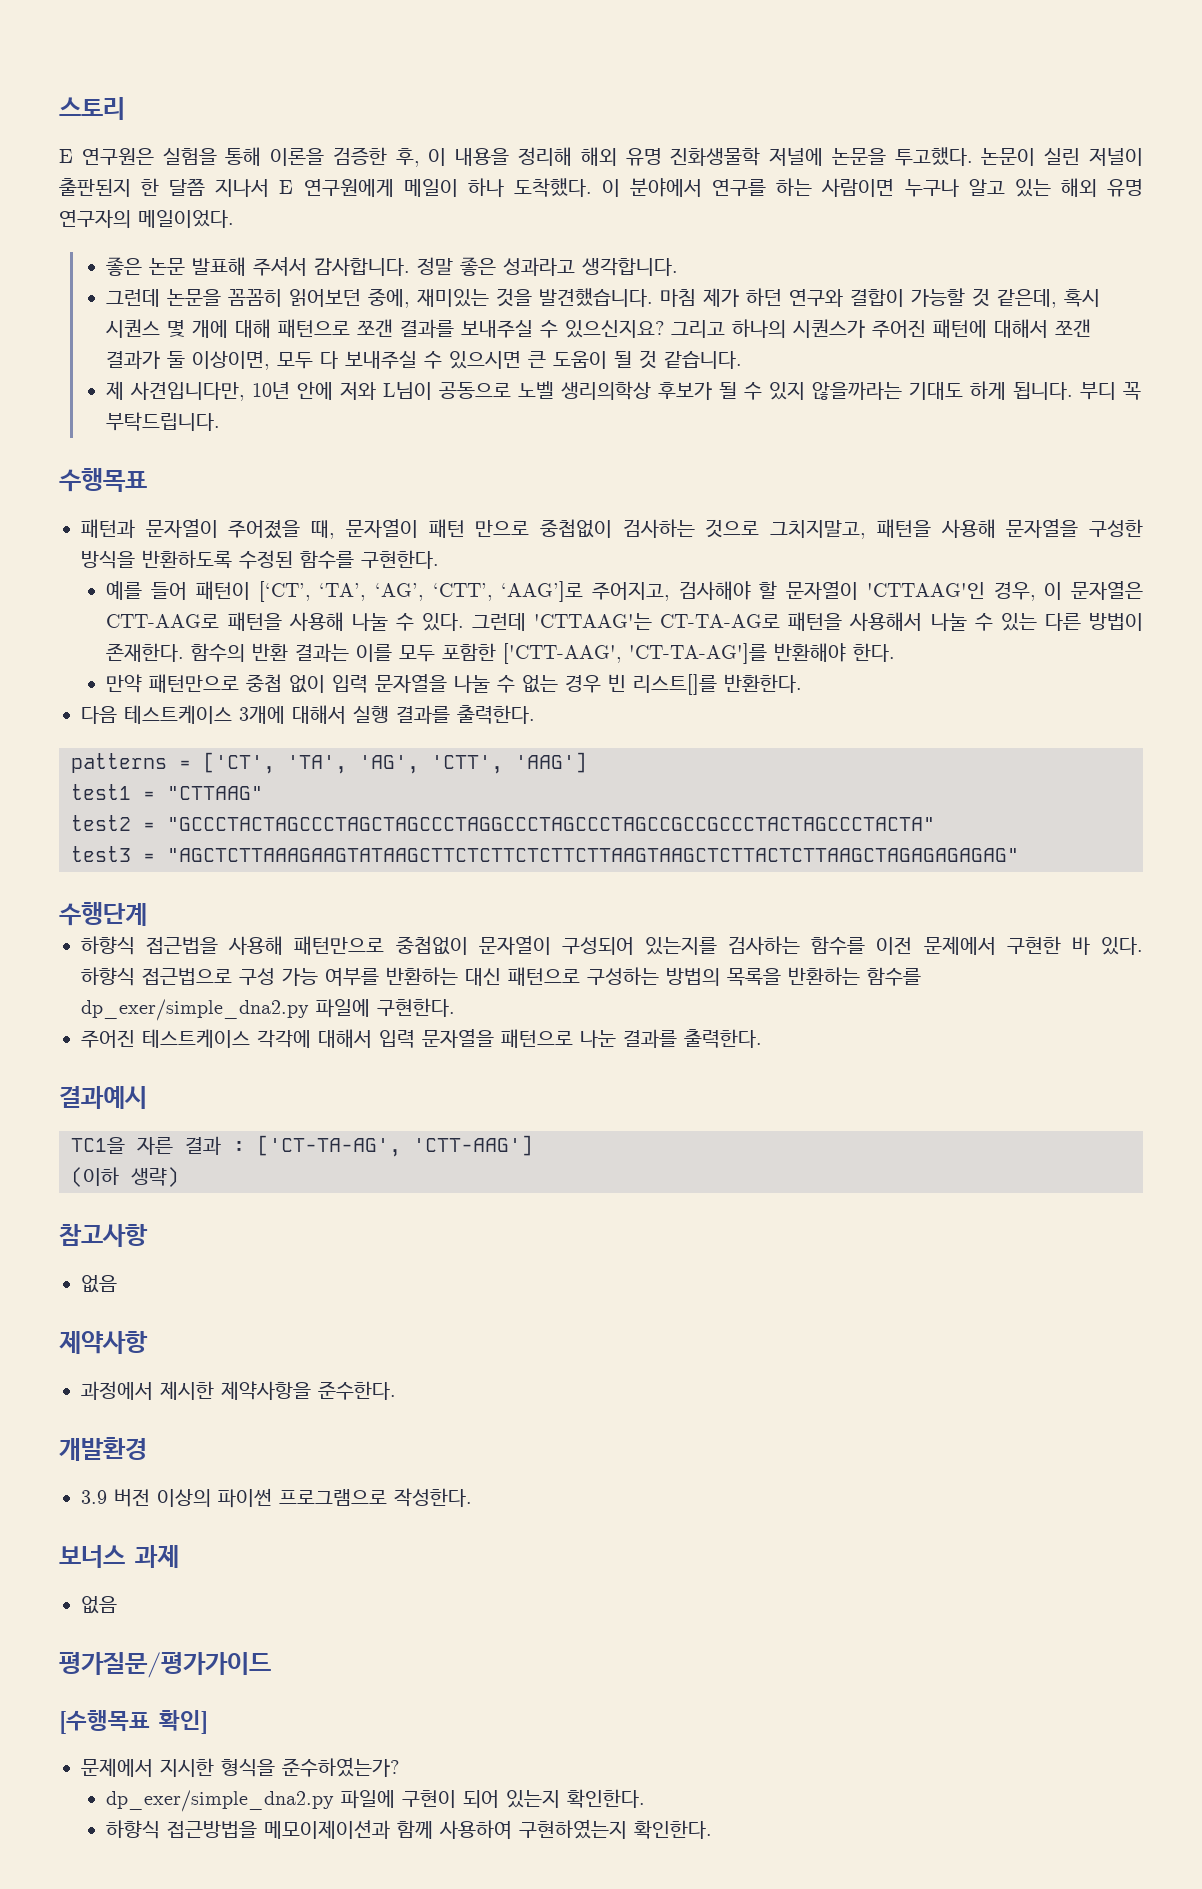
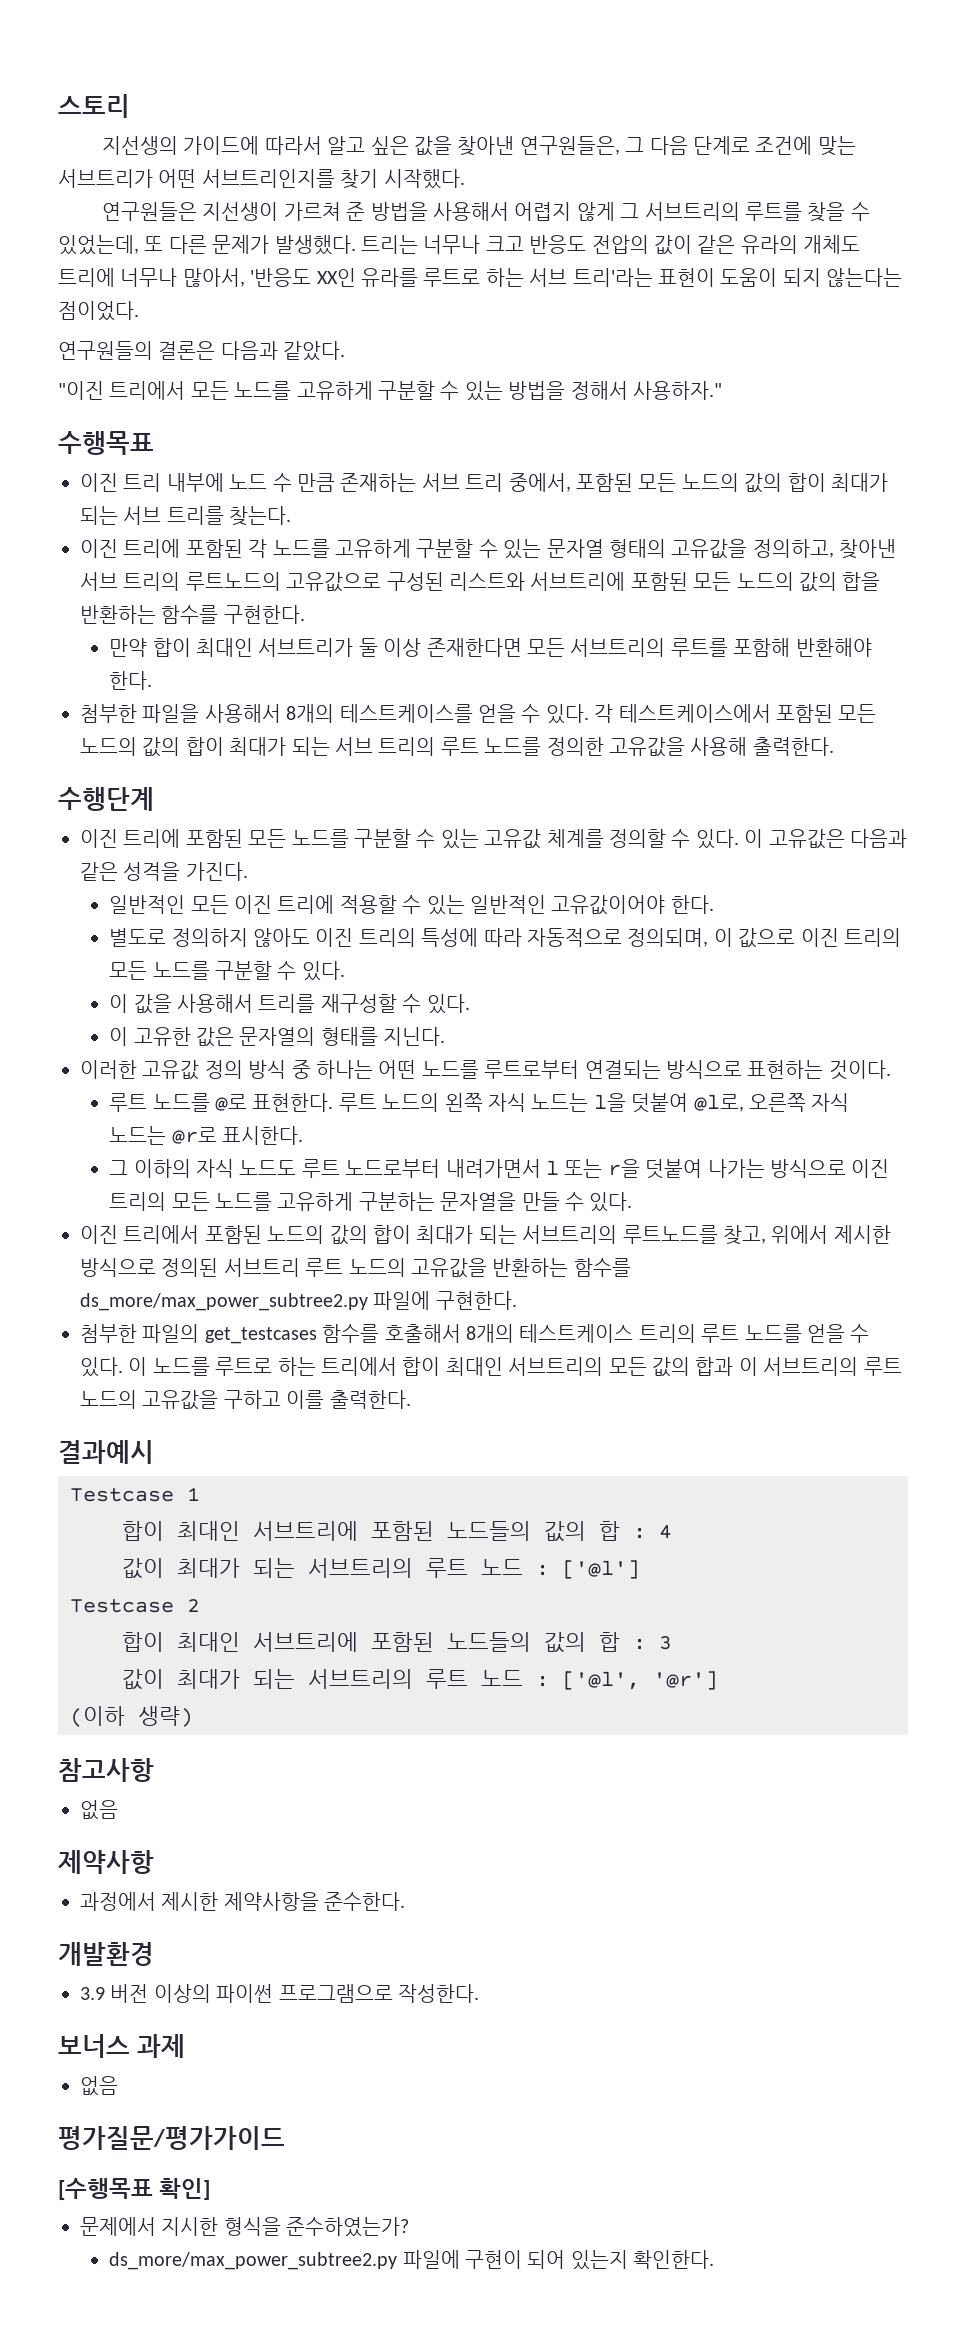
[59,147,1144,167] [59,178,1143,197] [59,210,234,228] [106,257,679,276] [106,288,1101,308] [106,319,1092,338] [106,350,743,370] [106,381,1142,401] [106,412,221,431] [59,468,147,492] [81,519,1143,539] [81,550,439,569] [106,581,1143,602] [106,612,1143,631] [106,643,896,664] [106,674,803,695] [81,705,535,724] [71,752,587,774] [71,784,263,800] [71,815,935,831] [71,846,1019,862] [59,902,147,926] [81,936,1143,955] [81,967,921,986] [81,999,309,1021] E 연구원은 실험을 통해 이론을 검증한 후, 이 내용을 정리해 해외 유명 진화생물학 저널에 논문을 투고했다. 논문이 실린 저널이 출판된지 한 달쯤 지나서 E 연구원에게 메일이 하나 도착했다. 이 분야에서 연구를 하는 사람이면 누구나 알고 있는 해외 유명 연구자의 메일이었다. // 좋은 논문 발표해 주셔서 감사합니다. 정말 좋은 성과라고 생각합니다. // 그런데 논문을 꼼꼼히 읽어보던 중에, 재미있는 것을 발견했습니다. 마침 제가 하던 연구와 결합이 가능할 것 같은데, 혹시 시퀀스 몇 개에 대해 패턴으로 쪼갠 결과를 보내주실 수 있으신지요? 그리고 하나의 시퀀스가 주어진 패턴에 대해서 쪼갠 결과가 둘 이상이면, 모두 다 보내주실 수 있으시면 큰 도움이 될 것 같습니다. // 제 사견입니다만, 10년 안에 저와 L님이 공동으로 노벨 생리의학상 후보가 될 수 있지 않을까라는 기대도 하게 됩니다. 부디 꼭 부탁드립니다. // 수행목표 // 패턴과 문자열이 주어졌을 때, 문자열이 패턴 만으로 중첩없이 검사하는 것으로 그치지말고, 패턴을 사용해 문자열을 구성한 방식을 반환하도록 수정된 함수를 구현한다. // 예를 들어 패턴이 [‘CT’, ‘TA’, ‘AG’, ‘CTT’, ‘AAG’]로 주어지고, 검사해야 할 문자열이 'CTTAAG'인 경우, 이 문자열은 CTT-AAG로 패턴을 사용해 나눌 수 있다. 그런데 'CTTAAG'는 CT-TA-AG로 패턴을 사용해서 나눌 수 있는 다른 방법이 존재한다. 함수의 반환 결과는 이를 모두 포함한 ['CTT-AAG', 'CT-TA-AG']를 반환해야 한다. // 만약 패턴만으로 중첩 없이 입력 문자열을 나눌 수 없는 경우 빈 리스트[]를 반환한다. // 다음 테스트케이스 3개에 대해서 실행 결과를 출력한다. // patterns = ['CT', 'TA', 'AG', 'CTT', 'AAG'] // test1 = "CTTAAG" // test2 = "GCCCTACTAGCCCTAGCTAGCCCTAGGCCCTAGCCCTAGCCGCCGCCCTACTAGCCCTACTA" // test3 = "AGCTCTTAAAGAAGTATAAGCTTCTCTTCTCTTCTTAAGTAAGCTCTTACTCTTAAGCTAGAGAGAGAG" // 수행단계 // 하향식 접근법을 사용해 패턴만으로 중첩없이 문자열이 구성되어 있는지를 검사하는 함수를 이전 문제에서 구현한 바 있다. 하향식 접근법으로 구성 가능 여부를 반환하는 대신 패턴으로 구성하는 방법의 목록을 반환하는 함수를 dp_exer/simple_dna2.py -> [102,136,856,156] [58,169,465,189] [102,202,870,222] [58,235,861,255] [58,268,903,287] [58,301,139,321] [58,341,346,361] [58,381,722,401] [58,431,154,455] [80,473,888,493] [80,506,292,526] [80,539,897,559] [80,572,881,592] [80,605,305,624] [109,638,872,657] [109,671,153,690] [80,704,877,724] [80,737,834,757] [58,787,154,811] [80,829,907,849] [80,862,248,881] [109,895,714,915] [109,928,902,948] [109,961,345,981] [109,994,470,1014] [109,1027,446,1047] [80,1060,891,1080] [109,1093,850,1113] [109,1126,304,1145] [109,1159,890,1179] [109,1192,633,1212] [80,1225,891,1245] [80,1258,631,1278] [80,1293,368,1311] 지선생의 가이드에 따라서 알고 싶은 값을 찾아낸 연구원들은, 그 다음 단계로 조건에 맞는 서브트리가 어떤 서브트리인지를 찾기 시작했다. // 연구원들은 지선생이 가르쳐 준 방법을 사용해서 어렵지 않게 그 서브트리의 루트를 찾을 수 있었는데, 또 다른 문제가 발생했다. 트리는 너무나 크고 반응도 전압의 값이 같은 유라의 개체도 트리에 너무나 많아서, '반응도 XX인 유라를 루트로 하는 서브 트리'라는 표현이 도움이 되지 않는다는 점이었다. // 연구원들의 결론은 다음과 같았다. // "이진 트리에서 모든 노드를 고유하게 구분할 수 있는 방법을 정해서 사용하자." // 수행목표 // 이진 트리 내부에 노드 수 만큼 존재하는 서브 트리 중에서, 포함된 모든 노드의 값의 합이 최대가 되는 서브 트리를 찾는다. // 이진 트리에 포함된 각 노드를 고유하게 구분할 수 있는 문자열 형태의 고유값을 정의하고, 찾아낸 서브 트리의 루트노드의 고유값으로 구성된 리스트와 서브트리에 포함된 모든 노드의 값의 합을 반환하는 함수를 구현한다. // 만약 합이 최대인 서브트리가 둘 이상 존재한다면 모든 서브트리의 루트를 포함해 반환해야 한다. // 첨부한 파일을 사용해서 8개의 테스트케이스를 얻을 수 있다. 각 테스트케이스에서 포함된 모든 노드의 값의 합이 최대가 되는 서브 트리의 루트 노드를 정의한 고유값을 사용해 출력한다. // 수행단계 // 이진 트리에 포함된 모든 노드를 구분할 수 있는 고유값 체계를 정의할 수 있다. 이 고유값은 다음과 같은 성격을 가진다. // 일반적인 모든 이진 트리에 적용할 수 있는 일반적인 고유값이어야 한다. // 별도로 정의하지 않아도 이진 트리의 특성에 따라 자동적으로 정의되며, 이 값으로 이진 트리의 모든 노드를 구분할 수 있다. // 이 값을 사용해서 트리를 재구성할 수 있다. // 이 고유한 값은 문자열의 형태를 지닌다. // 이러한 고유값 정의 방식 중 하나는 어떤 노드를 루트로부터 연결되는 방식으로 표현하는 것이다. // 루트 노드를 @로 표현한다. 루트 노드의 왼쪽 자식 노드는 l을 덧붙여 @l로, 오른쪽 자식 노드는 @r로 표시한다. // 그 이하의 자식 노드도 루트 노드로부터 내려가면서 l 또는 r을 덧붙여 나가는 방식으로 이진 트리의 모든 노드를 고유하게 구분하는 문자열을 만들 수 있다. // 이진 트리에서 포함된 노드의 값의 합이 최대가 되는 서브트리의 루트노드를 찾고, 위에서 제시한 방식으로 정의된 서브트리 루트 노드의 고유값을 반환하는 함수를 ds_more/max_power_subtree2.py
[81,1029,762,1048] [59,1086,147,1109] [71,1135,533,1157] 주어진 테스트케이스 각각에 대해서 입력 문자열을 패턴으로 나눈 결과를 출력한다. // 결과예시 // TC1을 자른 결과 : ['CT-TA-AG', 'CTT-AAG'] -> [80,1324,870,1344] [80,1357,902,1377] [80,1390,411,1410] [58,1440,154,1464] [70,1487,200,1502] [122,1521,672,1542] [122,1558,640,1579] [70,1599,200,1613] [122,1632,672,1653] [122,1669,718,1690] 첨부한 파일의 get_testcases 함수를 호출해서 8개의 테스트케이스 트리의 루트 노드를 얻을 수 있다. 이 노드를 루트로 하는 트리에서 합이 최대인 서브트리의 모든 값의 합과 이 서브트리의 루트 노드의 고유값을 구하고 이를 출력한다. // 결과예시 // Testcase 1 // 합이 최대인 서브트리에 포함된 노드들의 값의 합 : 4 // 값이 최대가 되는 서브트리의 루트 노드 : ['@l'] // Testcase 2 // 합이 최대인 서브트리에 포함된 노드들의 값의 합 : 3 // 값이 최대가 되는 서브트리의 루트 노드 : ['@l', '@r']
[106,1790,335,1812] dp_exer/simple_dna2.py -> [109,2252,398,2270] ds_more/max_power_subtree2.py
[106,1819,713,1839] // 하향식 접근방법을 메모이제이션과 함께 사용하여 구현하였는지 확인한다. -> (715, 2259) none

